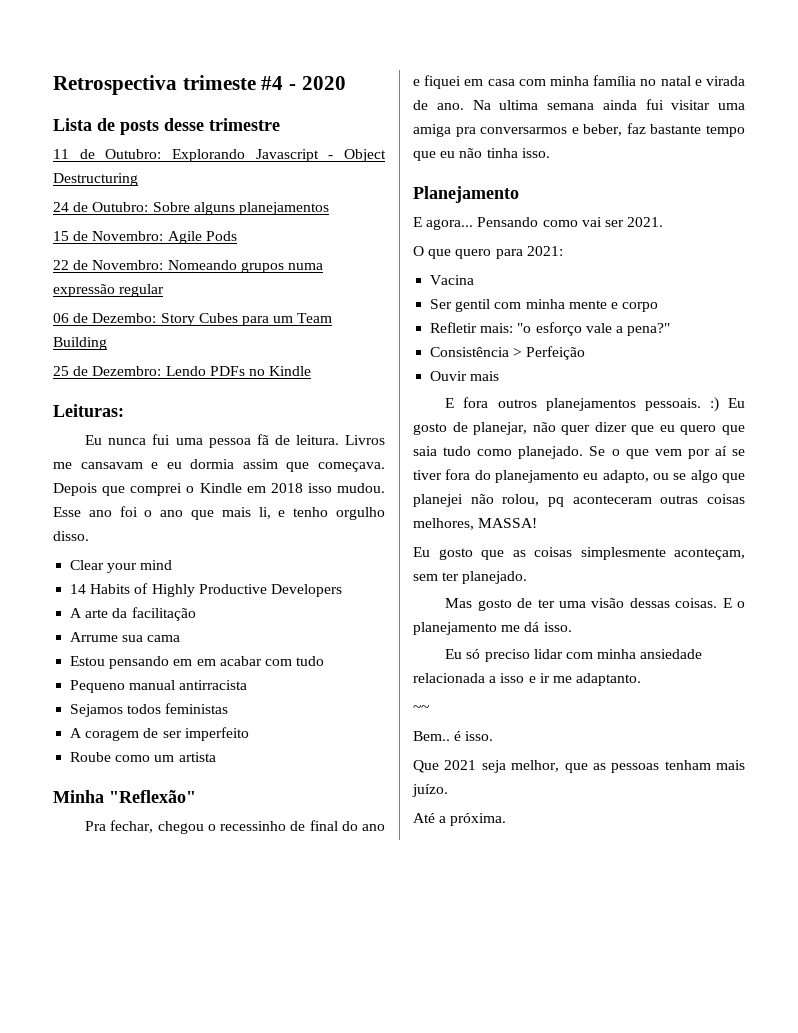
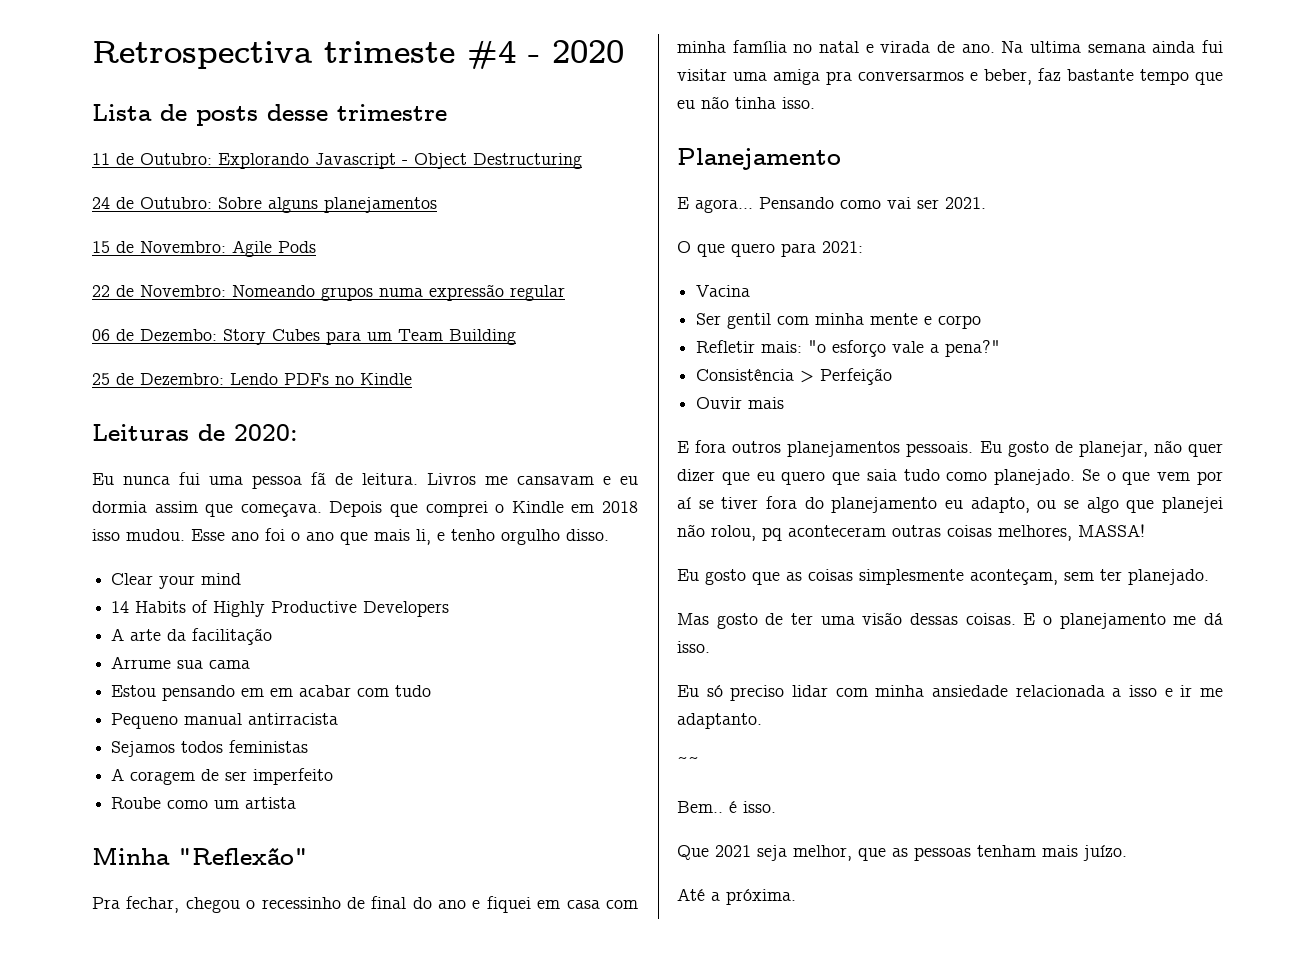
[53,404,124,417] Leituras: -> [92,424,298,441] Leituras de 2020:
[709,397,719,412] :) -> (974, 449) none

